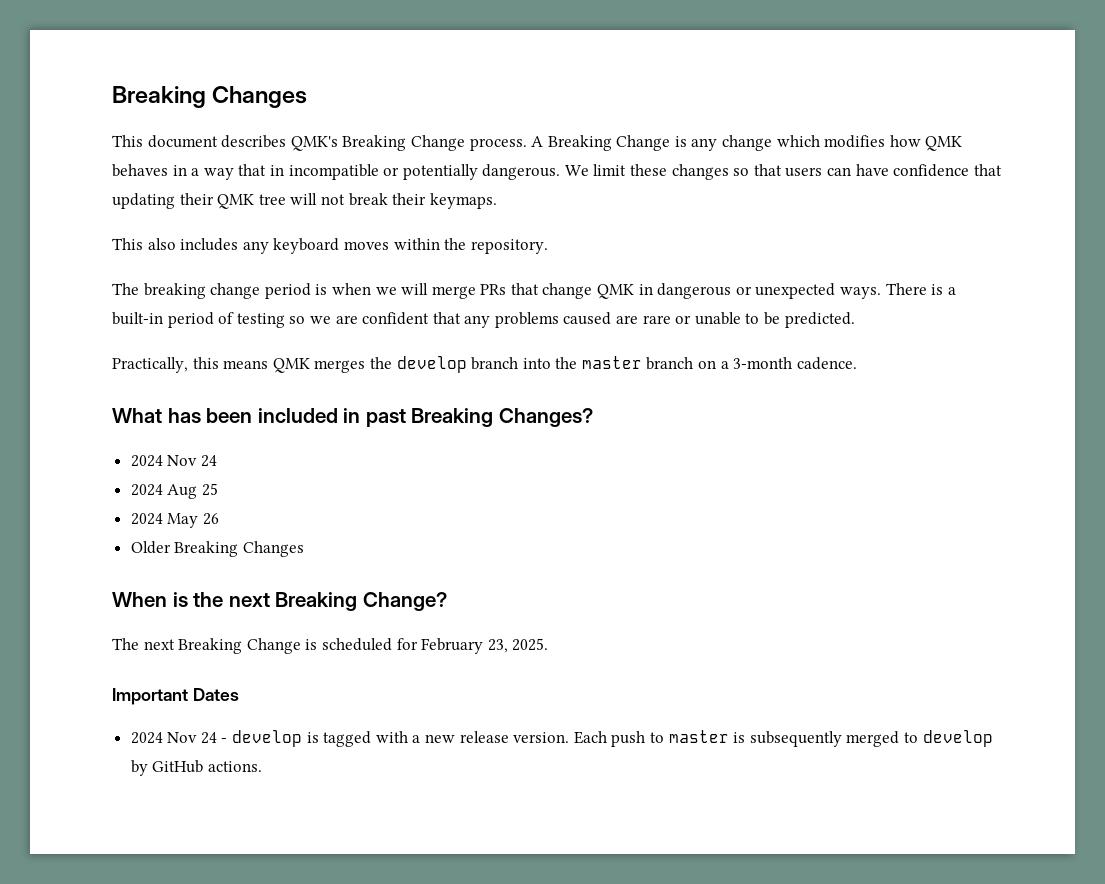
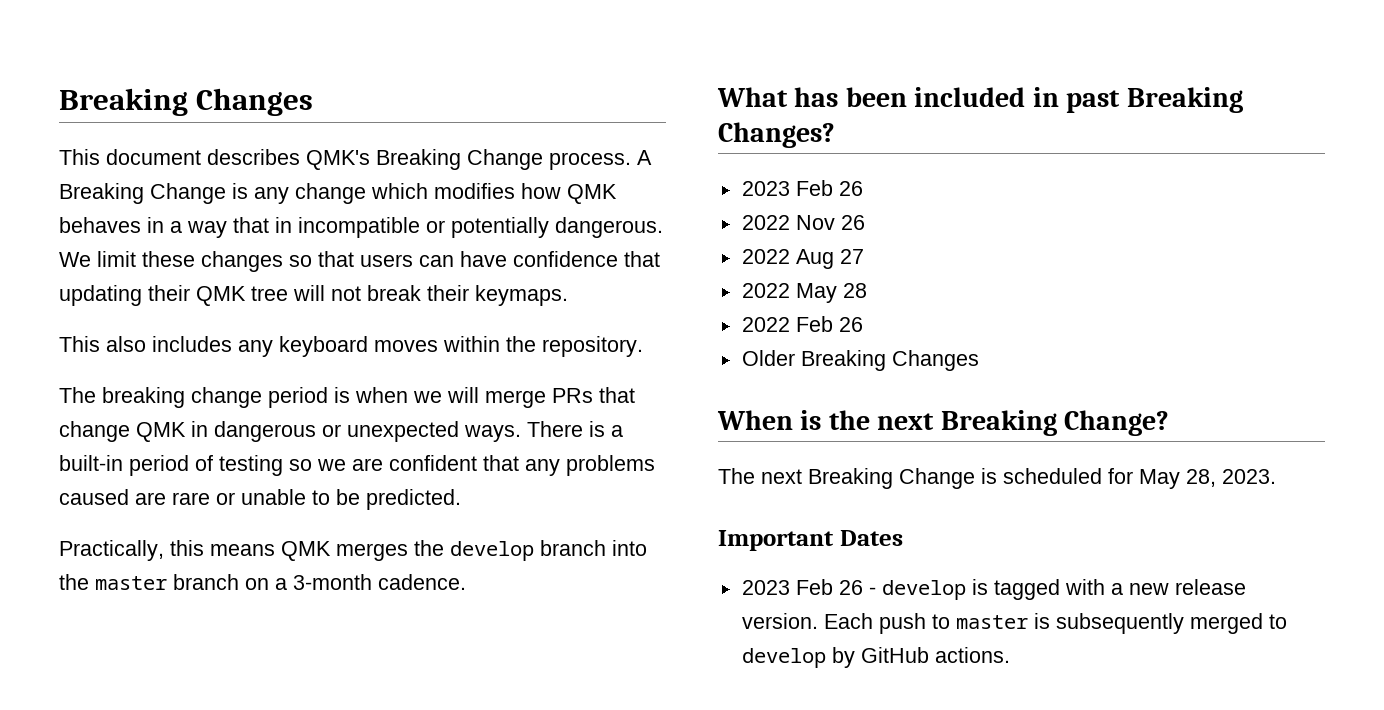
[130,455,217,467] [130,483,218,499] [130,513,199,528] 2024 Nov 24 // 2024 Aug 25 // 2024 May -> [741,180,863,196] [741,215,865,230] [741,249,864,269] [741,283,867,303] [741,316,833,332] 2023 Feb 26 // 2022 Nov 26 // 2022 Aug 27 // 2022 May 28 // 2022 Feb
[421,638,549,654] February 23, 2025. -> [1139,469,1276,489] May 28, 2023.
[130,732,217,744] 2024 Nov 24 -> [741,579,863,595] 2023 Feb 26

